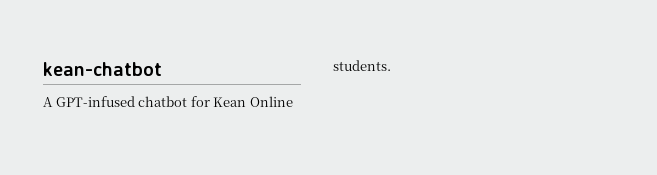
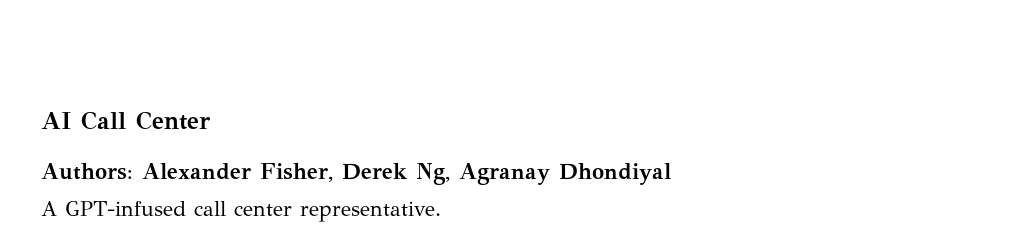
[43,62,162,76] [43,96,293,107] [333,60,391,71] kean-chatbot // A GPT-infused chatbot for Kean Online students. -> [41,111,211,130] [41,163,671,185] [41,201,441,222] AI Call Center // Authors: Alexander Fisher, Derek Ng, Agranay Dhondiyal // A GPT-infused call center representative.

